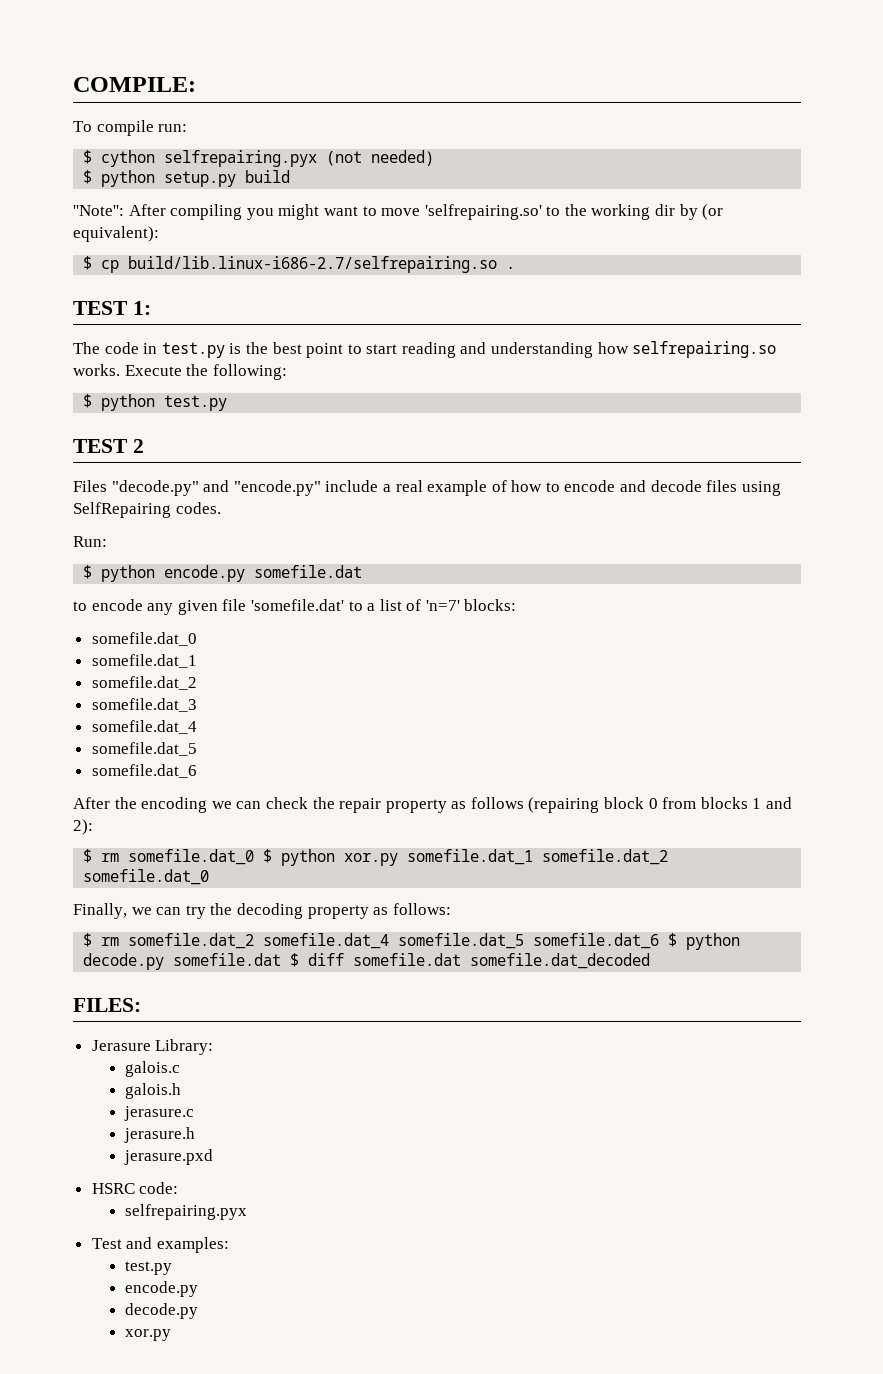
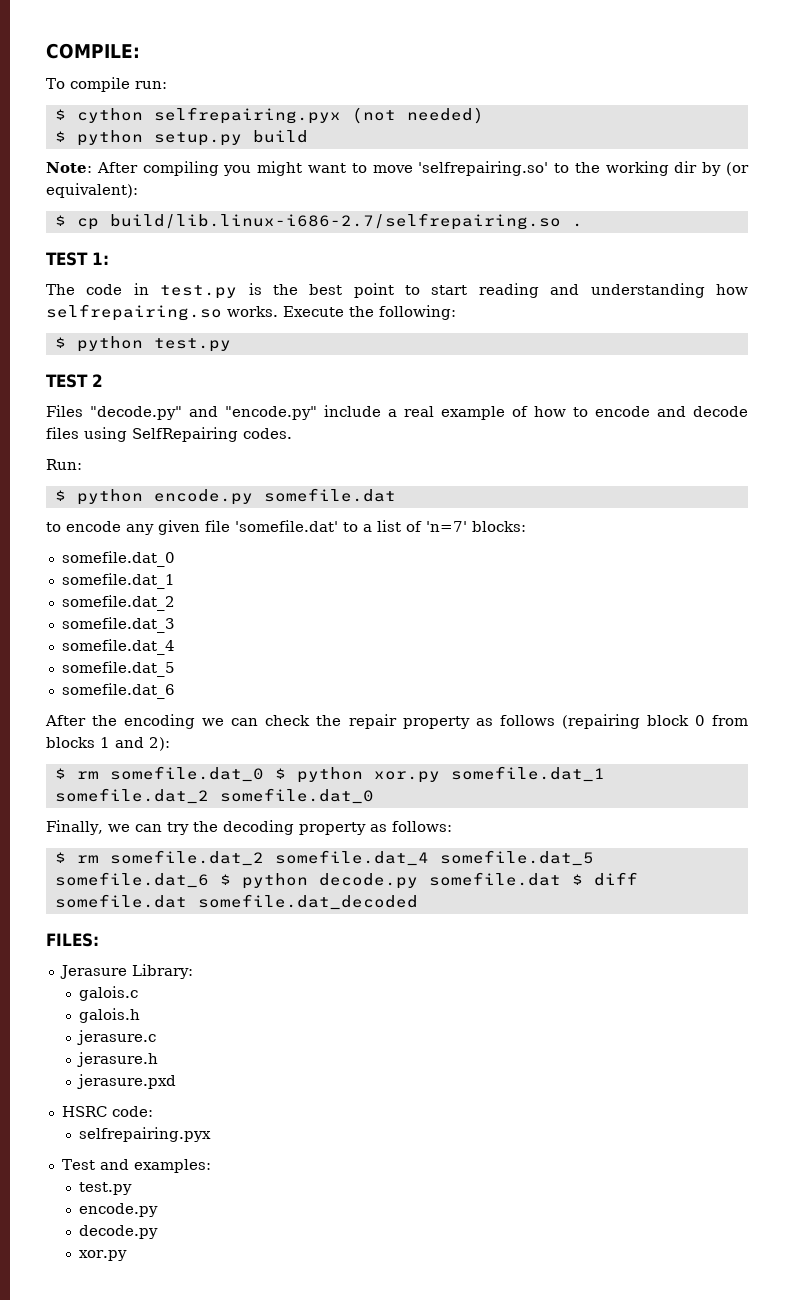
[73,205,124,216] ''Note'': -> [46,162,92,173] Note:

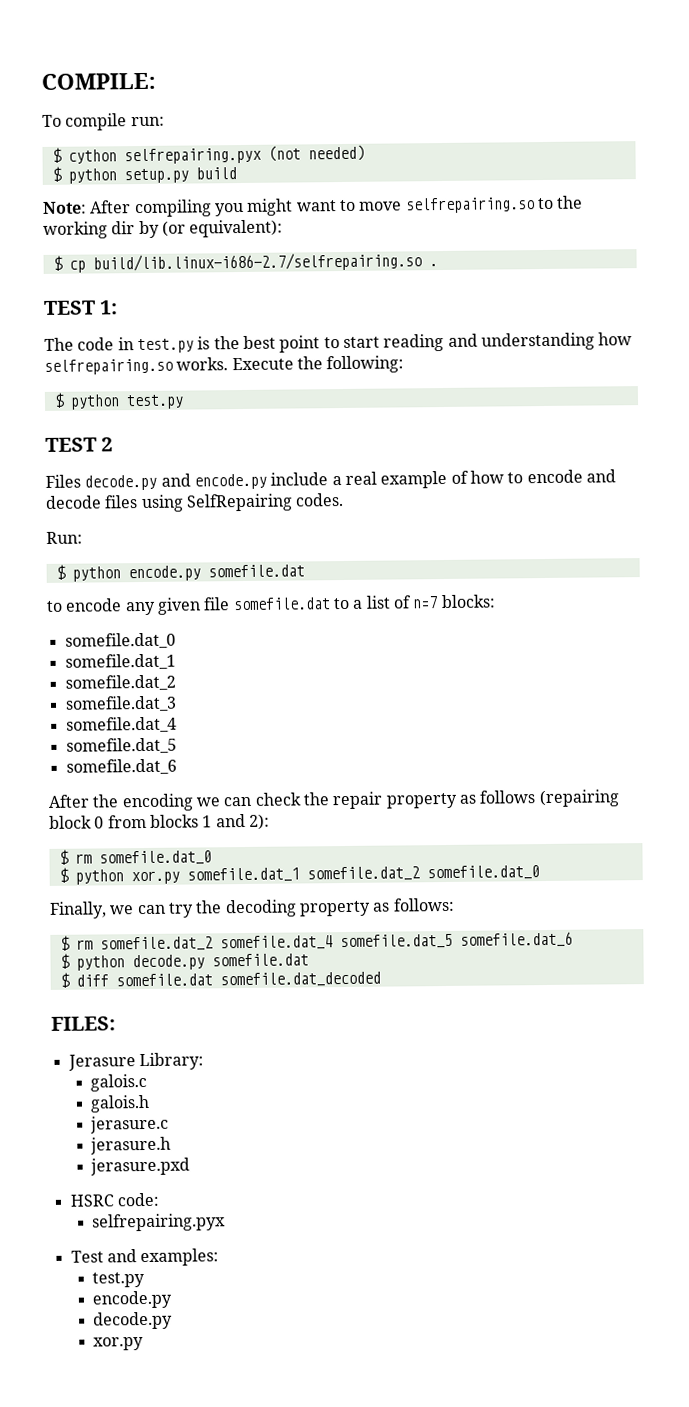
[418,161,549,176] 'selfrepairing.so' -> [404,197,535,214] selfrepairing.so
[90,406,317,420] "decode.py" and "encode.py" -> [84,473,267,491] decode.py and encode.py
[235,520,338,532] 'somefile.dat' -> [232,597,331,611] somefile.dat
[426,521,467,532] 'n=7' -> [412,596,439,609] n=7
(264, 774) none -> (212, 858) //
(209, 880) none -> (573, 939) //
(561, 879) none -> (309, 960) //

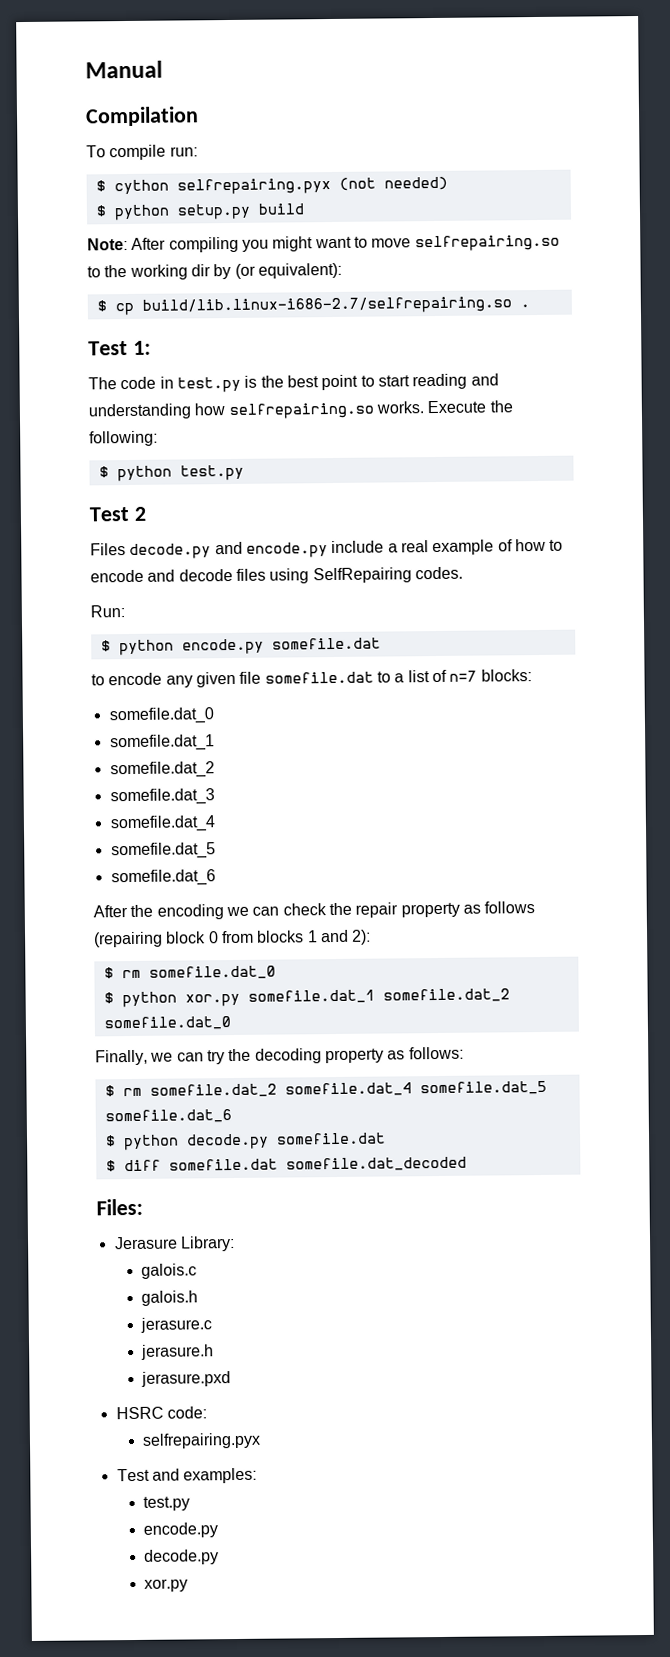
[41,72,156,90] COMPILE: -> [85,60,163,79] [85,106,199,127] Manual // Compilation
[43,300,96,315] TEST -> [88,341,128,356] Test
[45,437,97,452] TEST -> [89,506,129,522] Test
[51,1016,116,1031] FILES: -> [96,1198,143,1216] Files:

